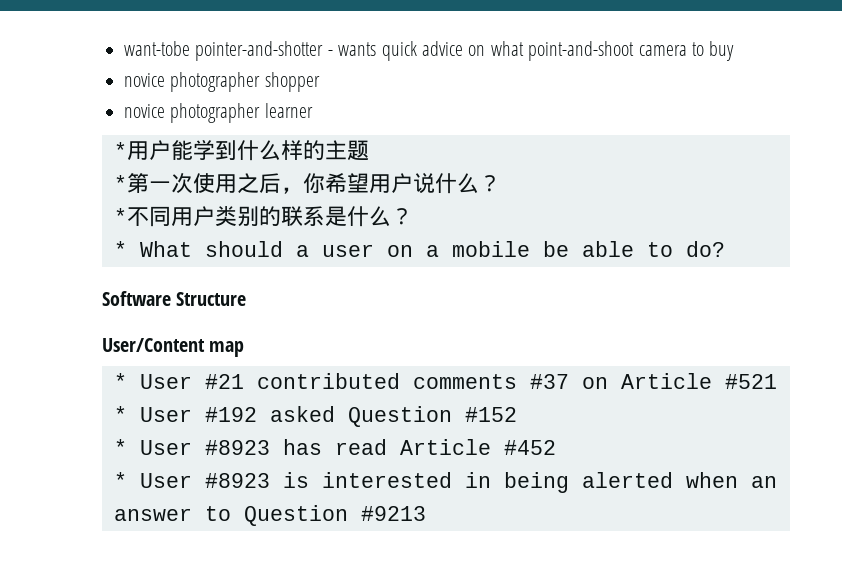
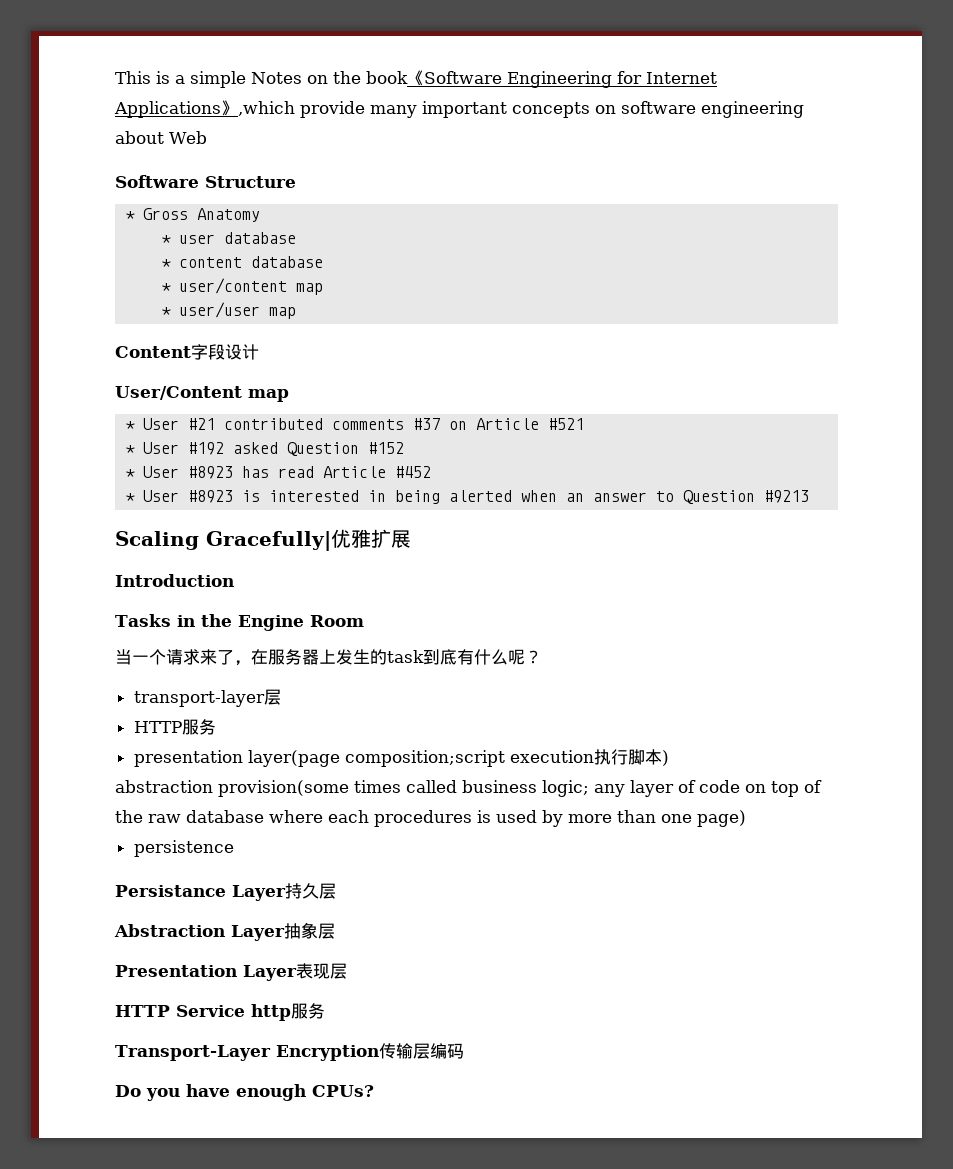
[124,41,735,61] [124,72,320,92] [124,103,313,123] [114,140,369,161] [114,173,501,194] [114,206,413,227] [114,241,725,257] [102,291,247,306] want-tobe pointer-and-shotter - wants quick advice on what point-and-shoot camera to buy // novice photographer shopper // novice photographer learner // *用户能学到什么样的主题 // *第一次使用之后，你希望用户说什么？ // *不同用户类别的联系是什么？ // * What should a user on a mobile be able to do? // Software Structure -> [115,70,717,88] [114,100,804,118] [115,131,207,144] [115,175,296,188] [125,208,261,222] [161,232,297,244] [161,256,324,268] [161,278,324,295] [161,302,297,319] [115,344,259,360] This is a simple Notes on the book《Software Engineering for Internet Applications》,which provide many important concepts on software engineering about Web // Software Structure // * Gross Anatomy // * user database // * content database // * user/content map // * user/user map // Content字段设计
(426, 513) none -> [115,529,411,551] [115,574,234,587] [115,614,364,631] [115,649,542,666] [133,689,281,707] [133,719,216,735] [133,749,669,767] [115,780,822,797] [115,810,746,827] [133,840,234,857] [115,883,336,901] [114,922,335,941] [115,963,347,981] [115,1003,325,1021] [115,1043,464,1061] [115,1084,374,1101] // Scaling Gracefully|优雅扩展 // Introduction // Tasks in the Engine Room // 当一个请求来了，在服务器上发生的task到底有什么呢？ // transport-layer层 // HTTP服务 // presentation layer(page composition;script execution执行脚本) // abstraction provision(some times called business logic; any layer of code on top of the raw database where each procedures is used by more than one page) // persistence // Persistance Layer持久层 // Abstraction Layer抽象层 // Presentation Layer表现层 // HTTP Service http服务 // Transport-Layer Encryption传输层编码 // Do you have enough CPUs?

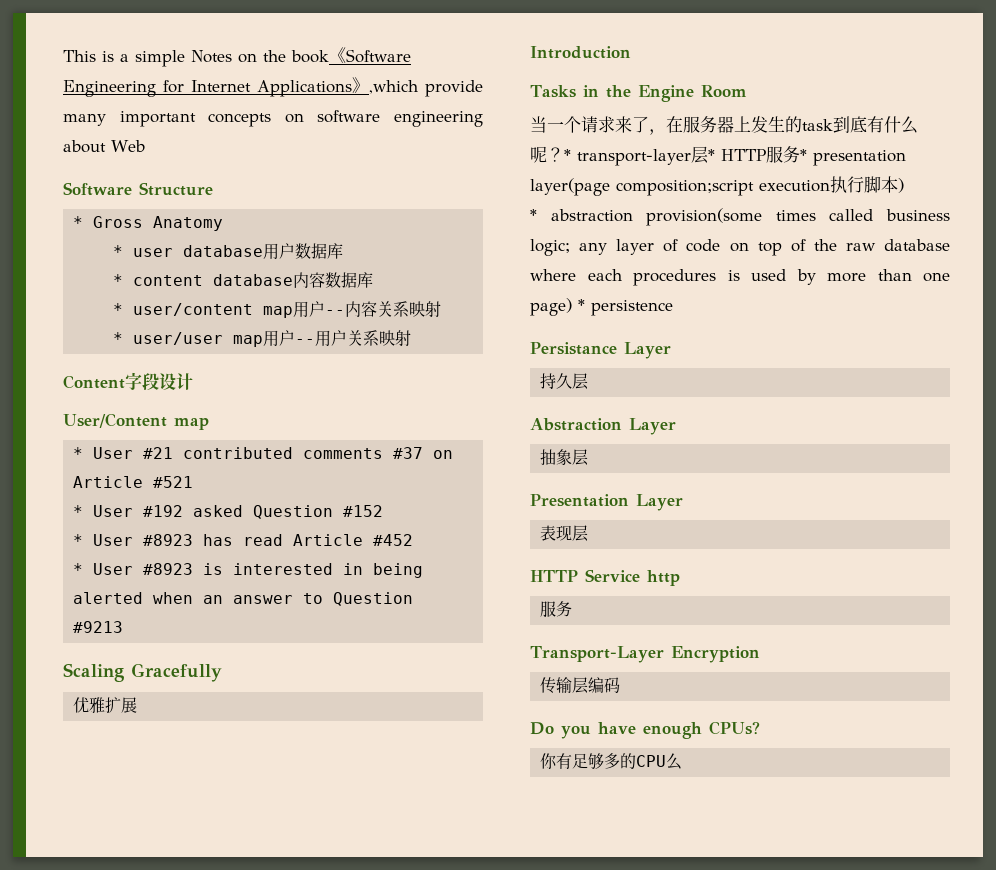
(297, 238) none -> [263,243,344,260] 用户数据库
(324, 262) none -> [293,272,374,288] 内容数据库
[161,302,297,319] // * user/user map -> [293,301,442,318] [113,330,412,347] 用户--内容关系映射 // * user/user map用户--用户关系映射
[206,531,331,551] Gracefully| -> [131,663,222,682] Gracefully //
(542, 657) // -> [564,149,571,161] *
(281, 697) // -> [708,149,715,161] *
(216, 727) // -> [800,149,807,161] *
(669, 758) none -> [530,209,537,221] *
(746, 818) // -> [578,299,585,311] *
(286, 893) none -> (671, 350) //
(285, 933) none -> (676, 426) //
(297, 973) none -> (683, 502) //
(291, 1012) none -> (680, 578) //
(379, 1053) none -> (760, 654) //
(374, 1091) none -> [540,753,683,770] // 你有足够多的CPU么

